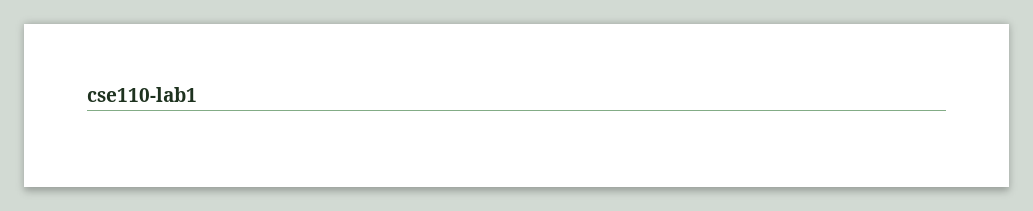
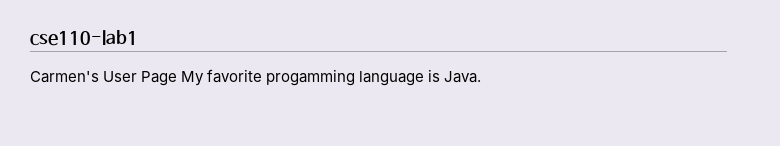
(197, 94) none -> [30,69,482,86] // Carmen's User Page My favorite progamming language is Java.

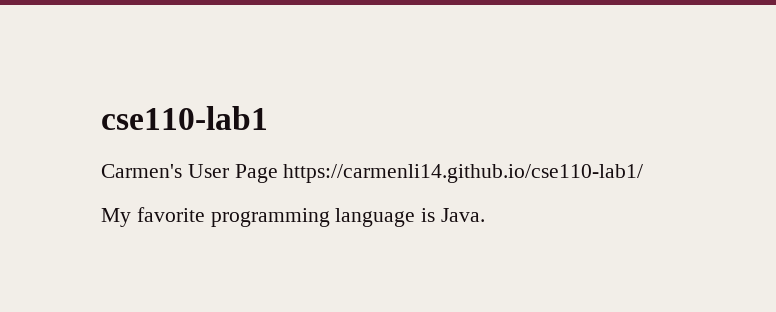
(178, 78) none -> [283,164,644,183] https://carmenli14.github.io/cse110-lab1/ //
[266,69,356,86] progamming -> [210,208,330,227] programming

